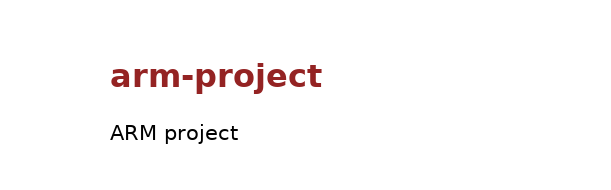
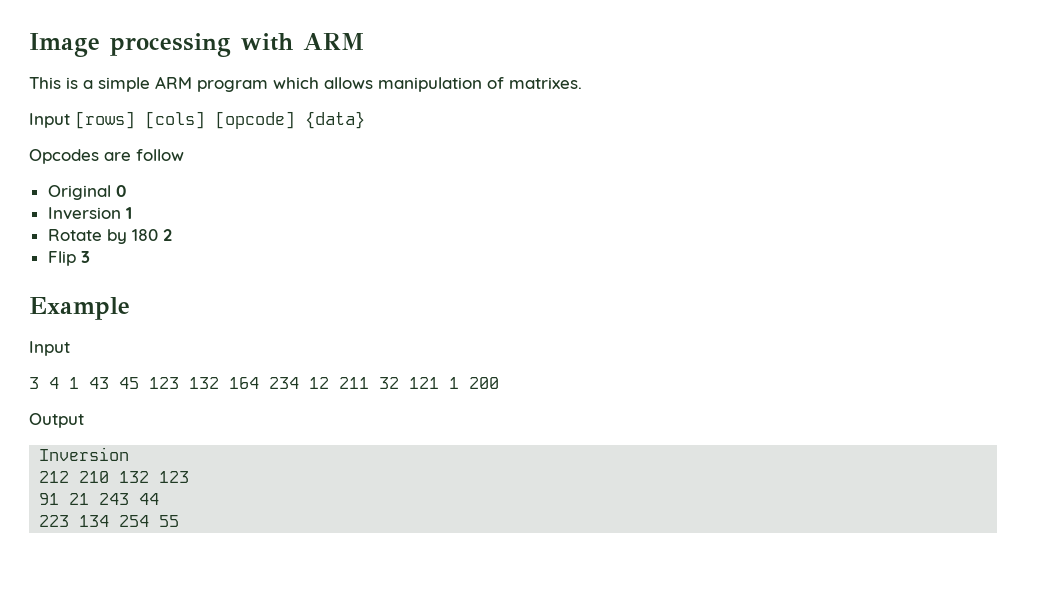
[110,63,322,94] [110,124,238,144] arm-project // ARM project -> [29,33,365,57] [29,76,582,92] [29,111,365,129] [29,149,184,164] [47,185,126,200] [47,207,132,220] [47,229,172,244] [47,251,90,266] [29,297,130,320] [29,341,70,356] [29,377,499,389] [29,413,84,428] [39,447,130,461] [39,471,190,483] [39,493,160,505] [39,515,180,527] Image processing with ARM // This is a simple ARM program which allows manipulation of matrixes. // Input [rows] [cols] [opcode] {data} // Opcodes are follow // Original 0 // Inversion 1 // Rotate by 180 2 // Flip 3 // Example // Input // 3 4 1 43 45 123 132 164 234 12 211 32 121 1 200 // Output // Inversion // 212 210 132 123 // 91 21 243 44 // 223 134 254 55

